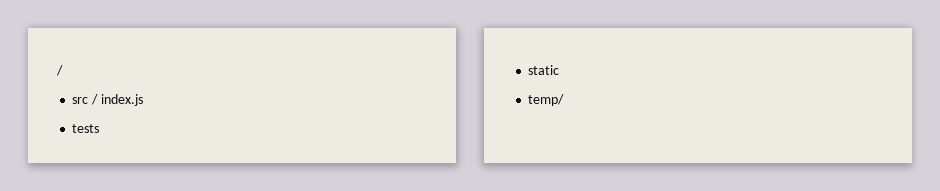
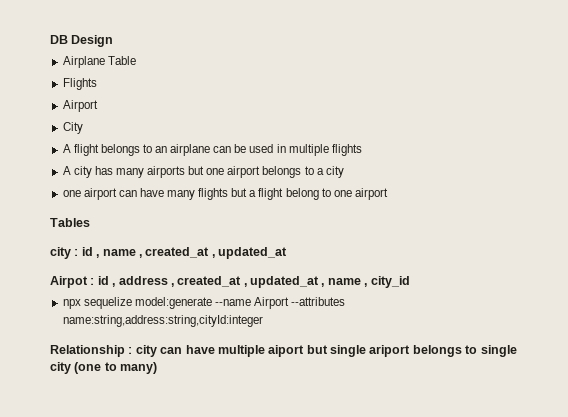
[56,65,63,76] [72,94,143,106] [72,124,100,133] [528,65,560,75] [528,94,565,106] / // src / index.js // tests // static // temp/ -> [50,35,114,47] [62,56,136,68] [62,78,97,90] [62,100,98,112] [62,122,83,134] [62,144,362,156] [62,166,344,178] [62,188,388,200] [50,218,90,227] [50,247,287,259] [50,276,410,288] [62,297,346,309] [62,315,263,327] [50,345,517,357] [50,362,158,374] DB Design // Airplane Table // Flights // Airport // City // A flight belongs to an airplane can be used in multiple flights // A city has many airports but one airport belongs to a city // one airport can have many flights but a flight belong to one airport // Tables // city : id , name , created_at , updated_at // Airpot : id , address , created_at , updated_at , name , city_id // npx sequelize model:generate --name Airport --attributes name:string,address:string,cityId:integer // Relationship : city can have multiple aiport but single ariport belongs to single city (one to many)

